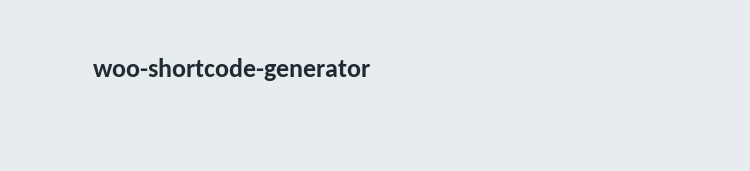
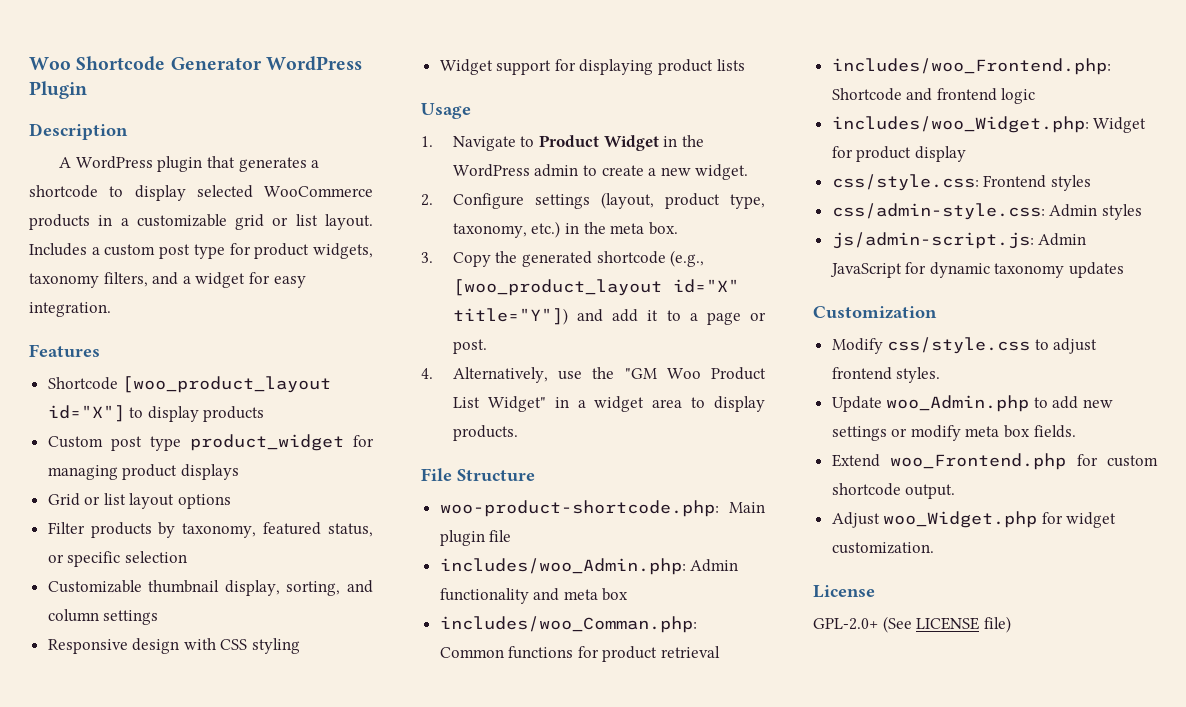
[93,58,370,81] woo-shortcode-generator -> [29,56,362,71] [29,81,87,99] [29,123,128,140] [59,156,320,172] [29,185,373,201] [29,214,373,230] [29,243,374,259] [29,272,306,288] [29,302,111,317] [29,344,100,358] [47,376,332,393] [47,405,265,422] [47,434,374,451] [47,464,239,480] [47,493,232,509] [47,522,374,538] [47,551,187,567] [47,580,373,596] [47,609,159,625] [47,638,301,654] [439,59,745,75] [421,103,471,119] [421,135,704,151] [452,164,749,180] [421,192,765,209] [452,221,678,238] [421,250,705,267] [452,279,739,296] [452,308,766,325] [452,339,487,354] [421,367,766,383] [452,396,765,412] [452,425,518,441] [421,468,535,482] [439,500,765,517] [439,530,512,546] [439,558,739,575] [439,588,629,604] [439,616,697,633] [439,646,721,662] [831,58,1111,75] [831,88,1036,104] [831,116,1147,133] [831,146,966,162] [831,174,1091,191] [831,203,1142,220] [831,232,1087,249] [829,262,1125,278] [813,306,937,319] [831,337,1098,354] [831,367,941,383] [831,395,1114,412] [831,425,1076,441] [831,453,1158,470] [831,483,956,499] [831,511,1117,528] [831,542,934,554] [813,585,875,598] [813,616,1011,633] Woo Shortcode Generator WordPress Plugin // Description // A WordPress plugin that generates a shortcode to display selected WooCommerce products in a customizable grid or list layout. Includes a custom post type for product widgets, taxonomy filters, and a widget for easy integration. // Features // Shortcode [woo_product_layout id="X"] to display products // Custom post type product_widget for managing product displays // Grid or list layout options // Filter products by taxonomy, featured status, or specific selection // Customizable thumbnail display, sorting, and column settings // Responsive design with CSS styling // Widget support for displaying product lists // Usage // 1. Navigate to Product Widget in the WordPress admin to create a new widget. // 2. Configure settings (layout, product type, taxonomy, etc.) in the meta box. // 3. Copy the generated shortcode (e.g., [woo_product_layout id="X" title="Y"]) and add it to a page or post. // 4. Alternatively, use the "GM Woo Product List Widget" in a widget area to display products. // File Structure // woo-product-shortcode.php: Main plugin file // includes/woo_Admin.php: Admin functionality and meta box // includes/woo_Comman.php: Common functions for product retrieval // includes/woo_Frontend.php: Shortcode and frontend logic // includes/woo_Widget.php: Widget for product display // css/style.css: Frontend styles // css/admin-style.css: Admin styles // js/admin-script.js: Admin JavaScript for dynamic taxonomy updates // Customization // Modify css/style.css to adjust frontend styles. // Update woo_Admin.php to add new settings or modify meta box fields. // Extend woo_Frontend.php for custom shortcode output. // Adjust woo_Widget.php for widget customization. // License // GPL-2.0+ (See LICENSE file)

